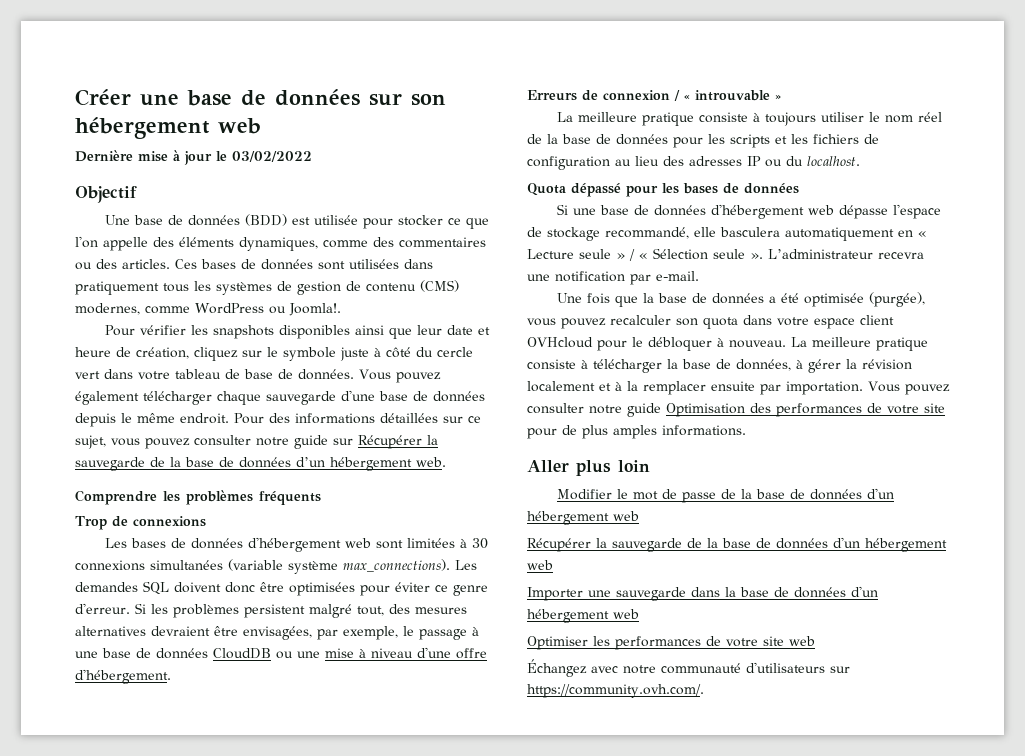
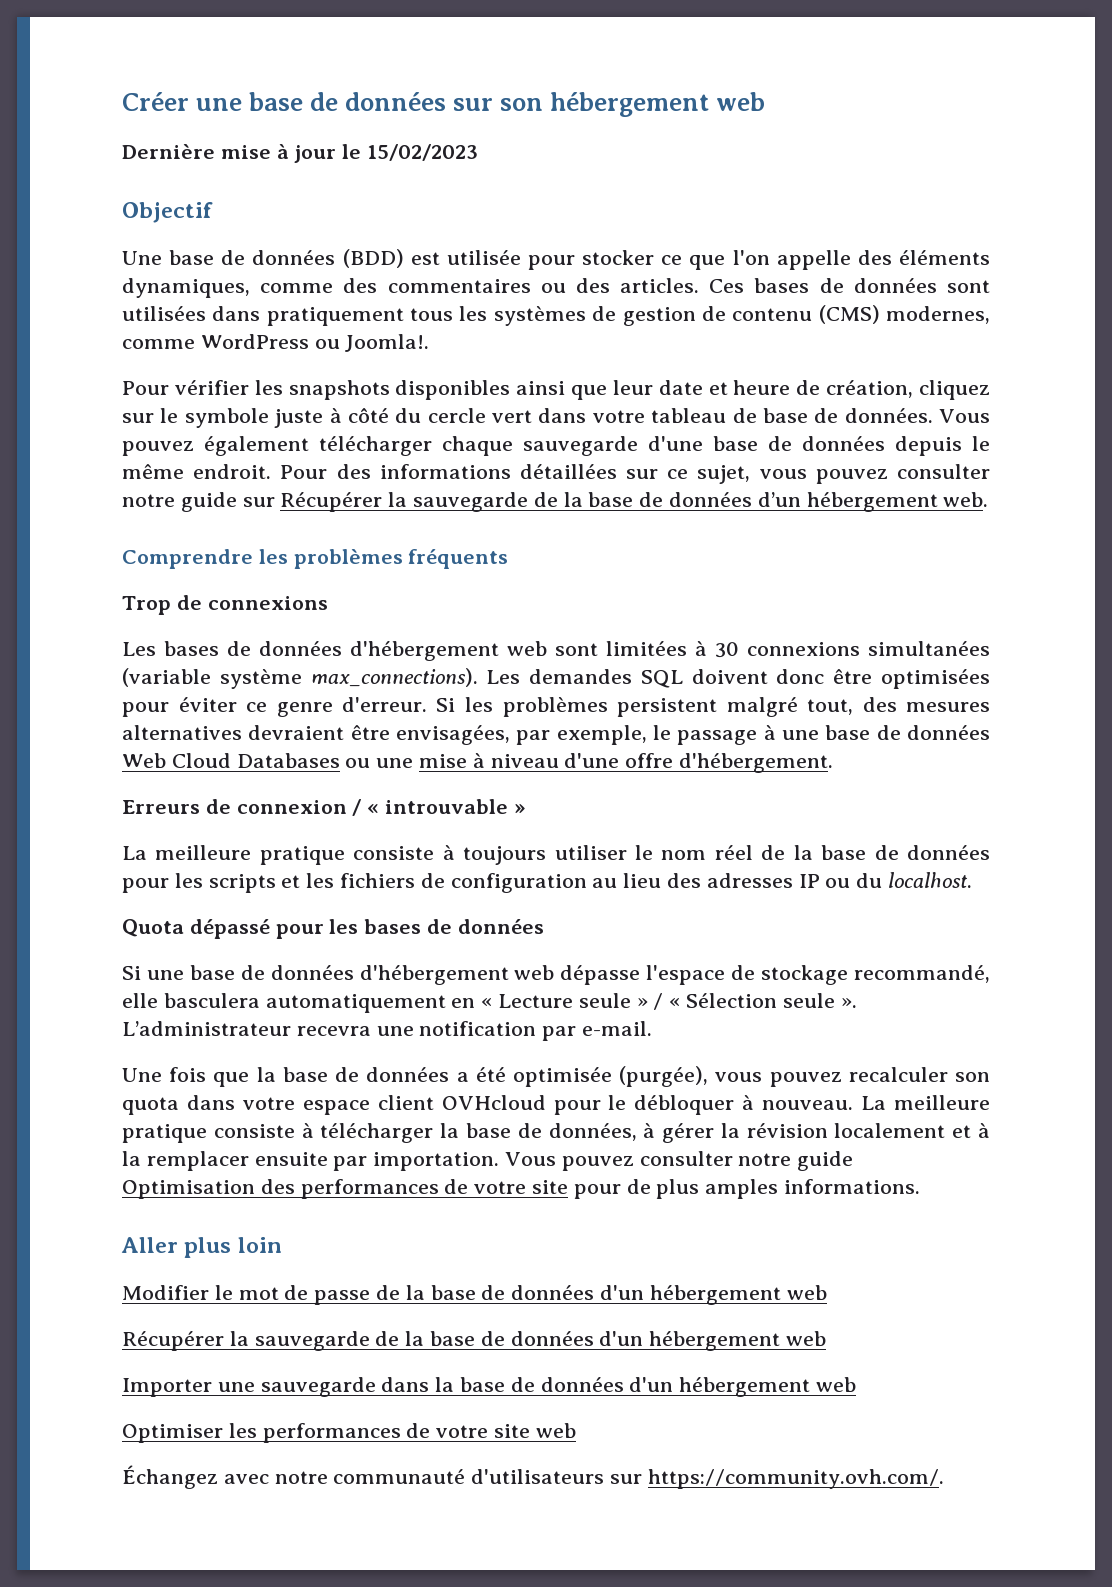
[232,151,312,162] 03/02/2022 -> [367,144,479,161] 15/02/2023
[213,648,271,659] CloudDB -> [122,753,340,768] Web Cloud Databases

